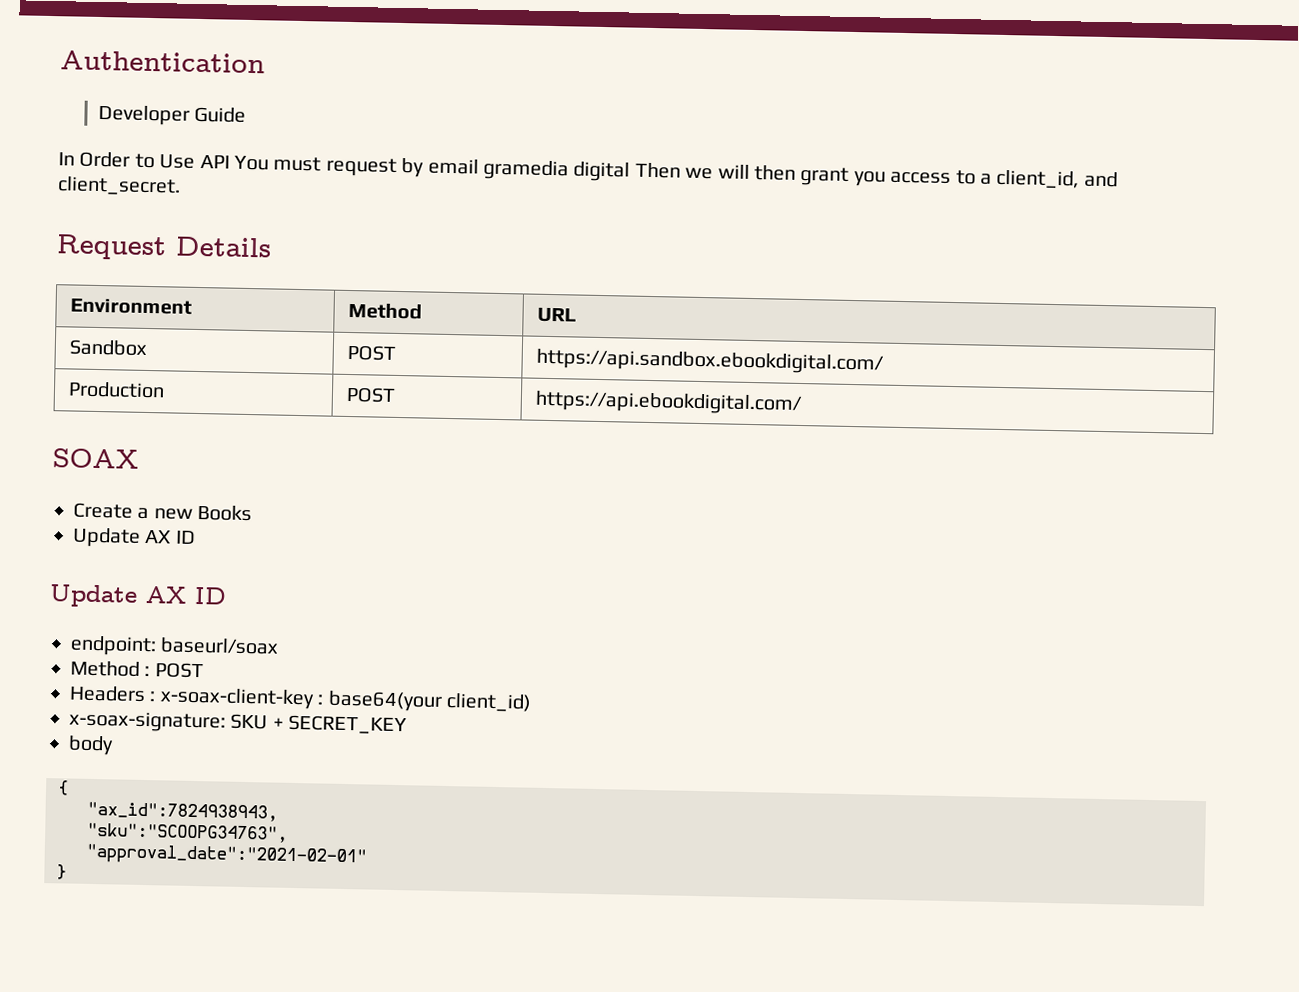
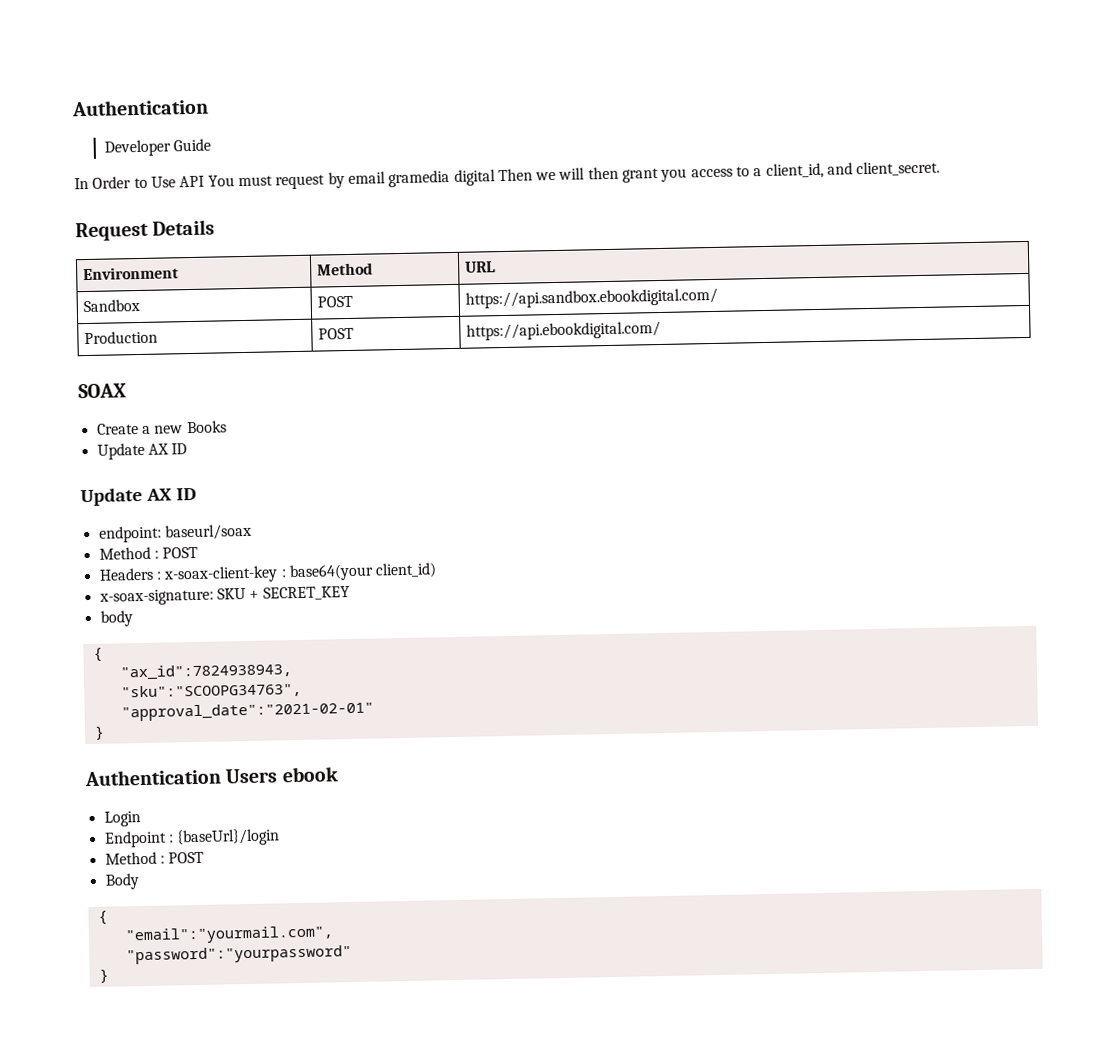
(67, 872) none -> [84,766,338,787] [103,811,141,827] [103,828,281,848] [104,851,205,865] [104,873,140,890] [97,910,108,925] [124,925,334,945] [125,945,352,965] [98,968,109,983] // Authentication Users ebook // Login // Endpoint : {baseUrl}/login // Method : POST // Body // { // "email":"yourmail.com", // "password":"yourpassword" // }

